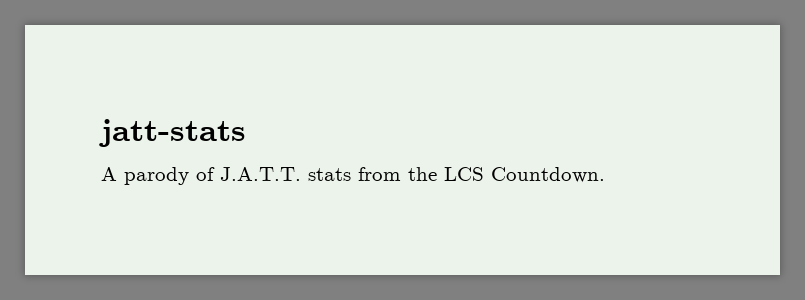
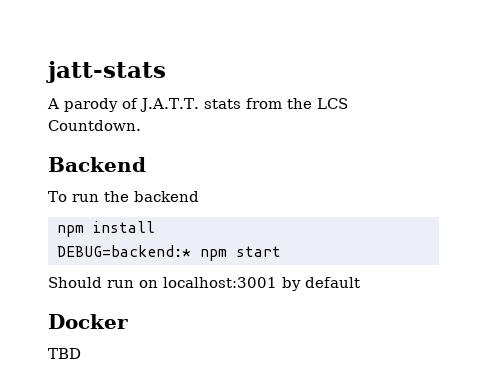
(605, 175) none -> [48,157,146,172] [48,191,199,202] [56,221,155,237] [56,245,281,261] [48,277,360,291] [48,314,128,329] [48,348,81,359] // Backend // To run the backend // npm install // DEBUG=backend:* npm start // Should run on localhost:3001 by default // Docker // TBD

